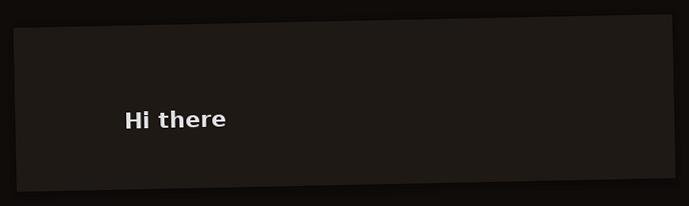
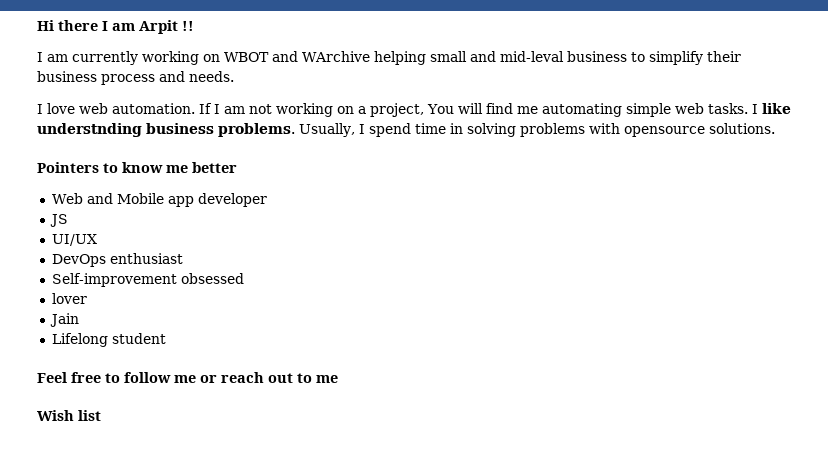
(227, 118) none -> [102,20,194,34] [37,51,741,65] [37,71,234,85] [37,103,791,117] [37,123,775,137] [37,162,237,173] [51,193,267,207] [49,214,68,227] [51,234,97,246] [51,253,183,267] [51,273,244,287] [51,293,87,304] [49,313,79,327] [51,333,166,347] [37,372,338,383] [37,410,101,421] I am Arpit !! // I am currently working on WBOT and WArchive helping small and mid-leval business to simplify their business process and needs. // I love web automation. If I am not working on a project, You will find me automating simple web tasks. I like understnding business problems. Usually, I spend time in solving problems with opensource solutions. // Pointers to know me better // Web and Mobile app developer // JS // UI/UX // DevOps enthusiast // Self-improvement obsessed // lover // Jain // Lifelong student // Feel free to follow me or reach out to me // Wish list

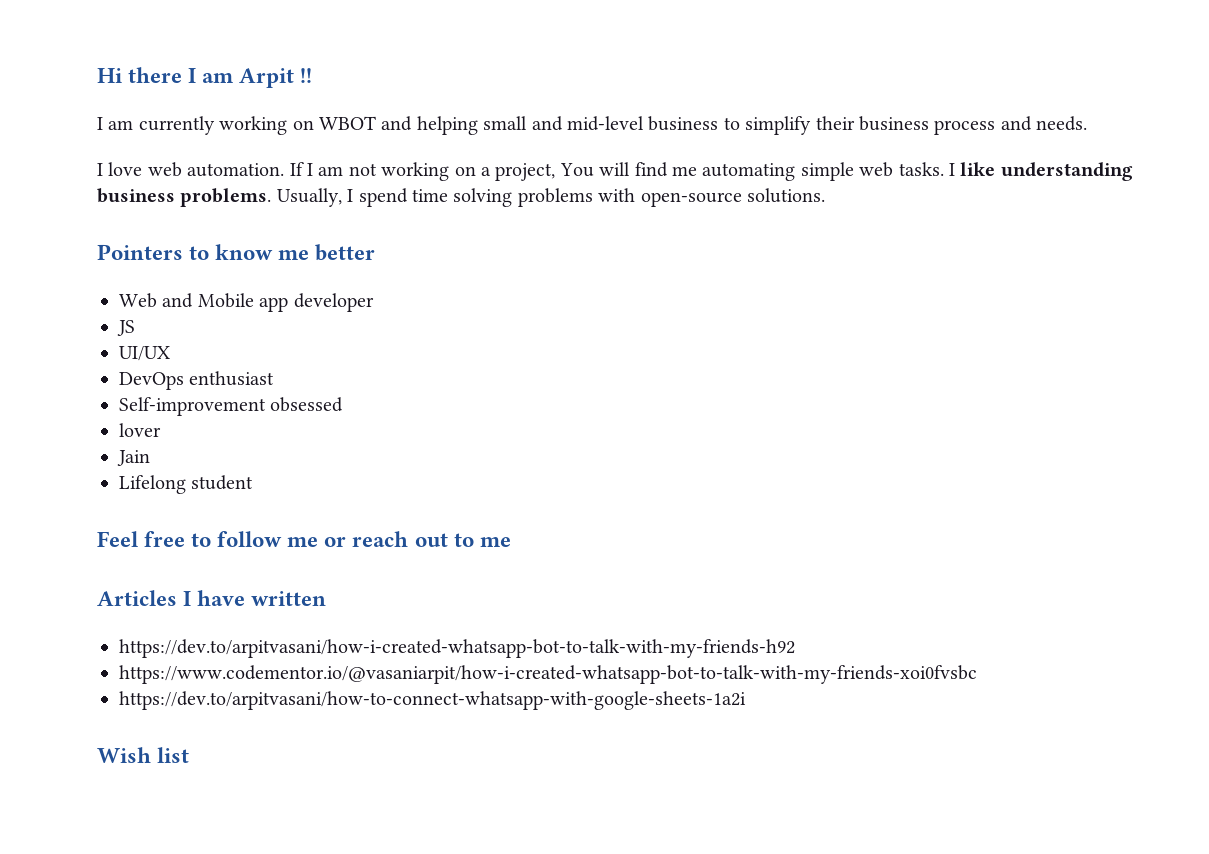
[302,51,370,62] WArchive -> (413, 123) none
[500,51,564,62] mid-leval -> [566,116,644,131] mid-level
[37,123,142,137] understnding -> [1000,162,1133,181] understanding
[449,123,463,134] in -> (448, 195) none
[623,126,705,137] opensource -> [640,192,742,207] open-source
(338, 379) none -> [97,590,327,606] [119,639,795,658] [119,665,977,684] [119,691,746,710] // Articles I have written // https://dev.to/arpitvasani/how-i-created-whatsapp-bot-to-talk-with-my-friends-h92 // https://www.codementor.io/@vasaniarpit/how-i-created-whatsapp-bot-to-talk-with-my-friends-xoi0fvsbc // https://dev.to/arpitvasani/how-to-connect-whatsapp-with-google-sheets-1a2i

